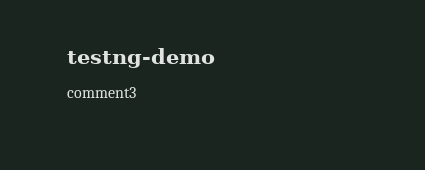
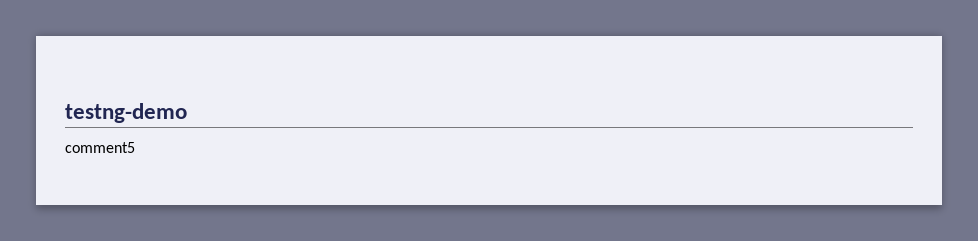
[67,87,136,98] comment3 -> [65,142,135,153] comment5

